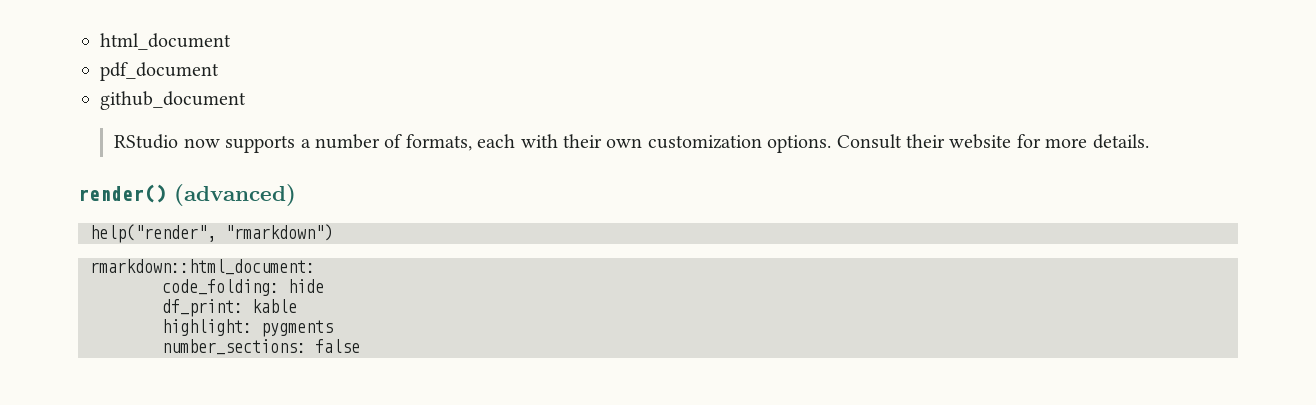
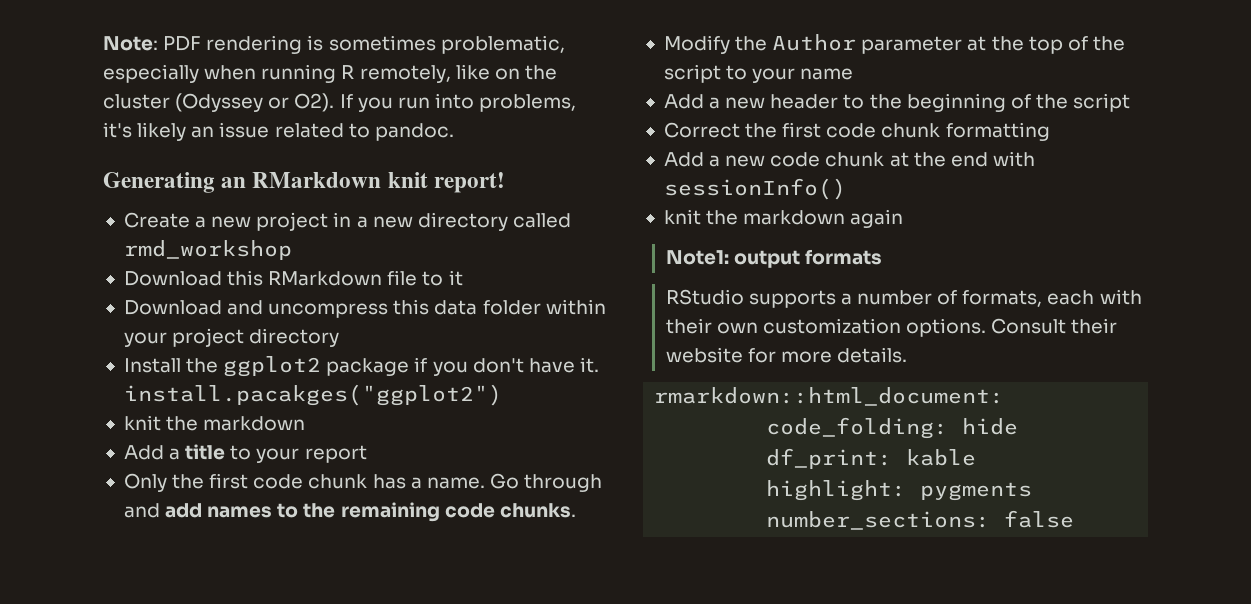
[100,33,231,50] [100,62,219,81] [100,91,246,110] html_document // pdf_document // github_document -> [103,35,565,54] [103,64,557,83] [103,93,577,112] [103,122,454,141] [103,172,505,193] [123,212,571,231] [123,240,292,260] [123,270,463,286] [123,299,606,318] [123,328,340,347] [123,356,599,377] [123,384,502,406] [123,415,306,431] [123,444,367,463] [123,473,603,492] [123,502,576,522] [663,34,1125,54] [663,64,854,83] [663,93,1131,112] [663,122,1050,141] [663,151,1035,167] [663,178,846,200] [663,209,904,228] [665,249,882,268] Note: PDF rendering is sometimes problematic, especially when running R remotely, like on the cluster (Odyssey or O2). If you run into problems, it's likely an issue related to pandoc. // Generating an RMarkdown knit report! // Create a new project in a new directory called rmd_workshop // Download this RMarkdown file to it // Download and uncompress this data folder within your project directory // Install the ggplot2 package if you don't have it. install.pacakges("ggplot2") // knit the markdown // Add a title to your report // Only the first code chunk has a name. Go through and add names to the remaining code chunks. // Modify the Author parameter at the top of the script to your name // Add a new header to the beginning of the script // Correct the first code chunk formatting // Add a new code chunk at the end with sessionInfo() // knit the markdown again // Note1: output formats
[183,138,220,148] now -> (744, 297) none
[78,184,296,206] [90,224,333,243] // render() (advanced) // help("render", "rmarkdown") -> (908, 355) none

